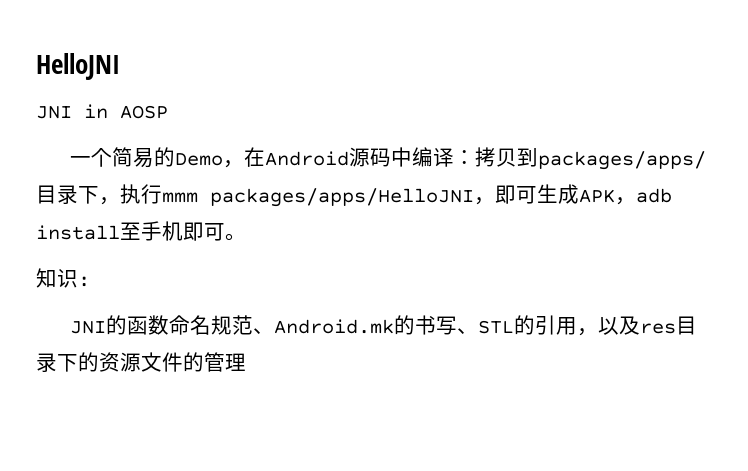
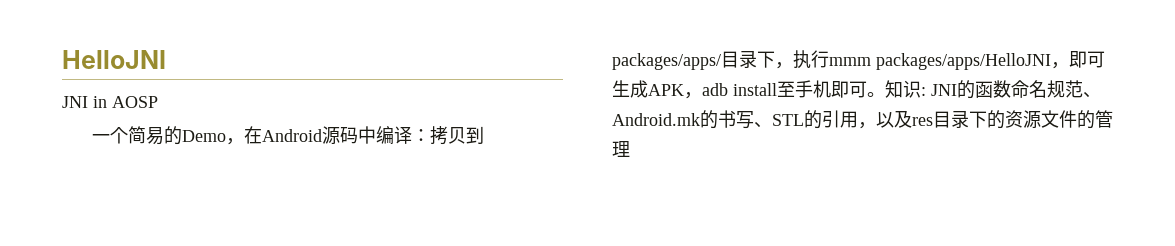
(246, 237) // -> (885, 94) none
(90, 281) // -> (926, 91) none

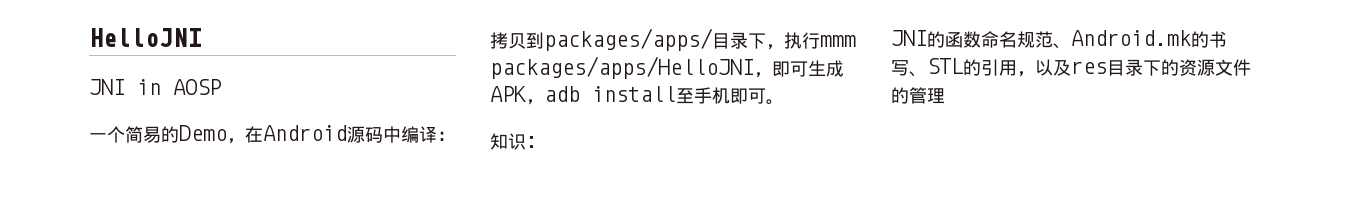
(885, 94) none -> (784, 102) //
(926, 91) none -> (538, 142) //

